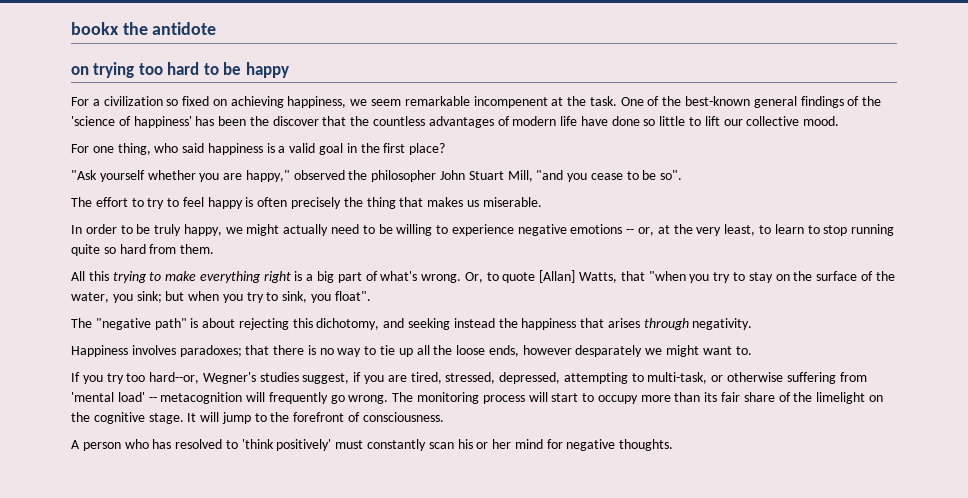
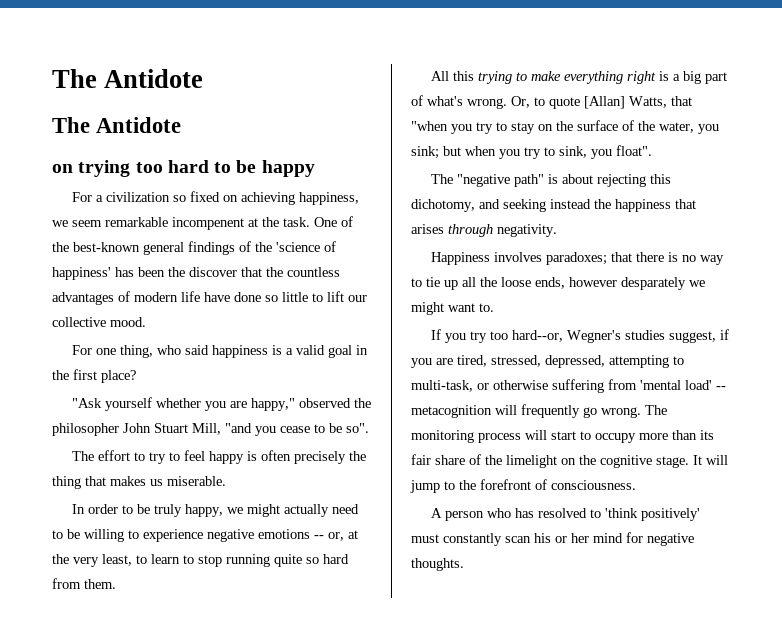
[71,22,217,35] bookx the antidote -> [52,69,204,88] [52,117,182,133] The Antidote // The Antidote

